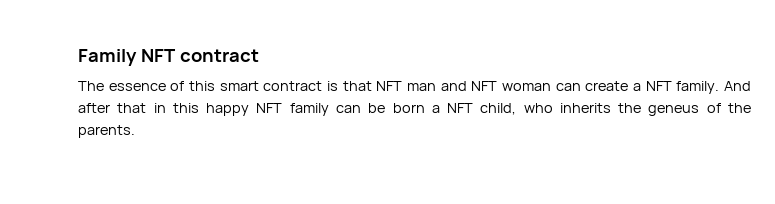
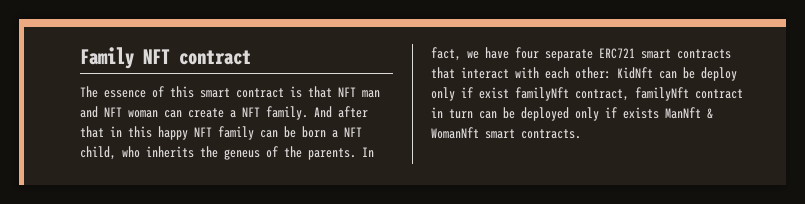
(135, 131) none -> [362,147,374,157] [431,47,731,61] [431,67,737,81] [431,87,743,101] [431,107,713,121] [431,127,581,139] In fact, we have four separate ERC721 smart contracts that interact with each other: KidNft can be deploy only if exist familyNft contract, familyNft contract in turn can be deployed only if exists ManNft & WomanNft smart contracts.

